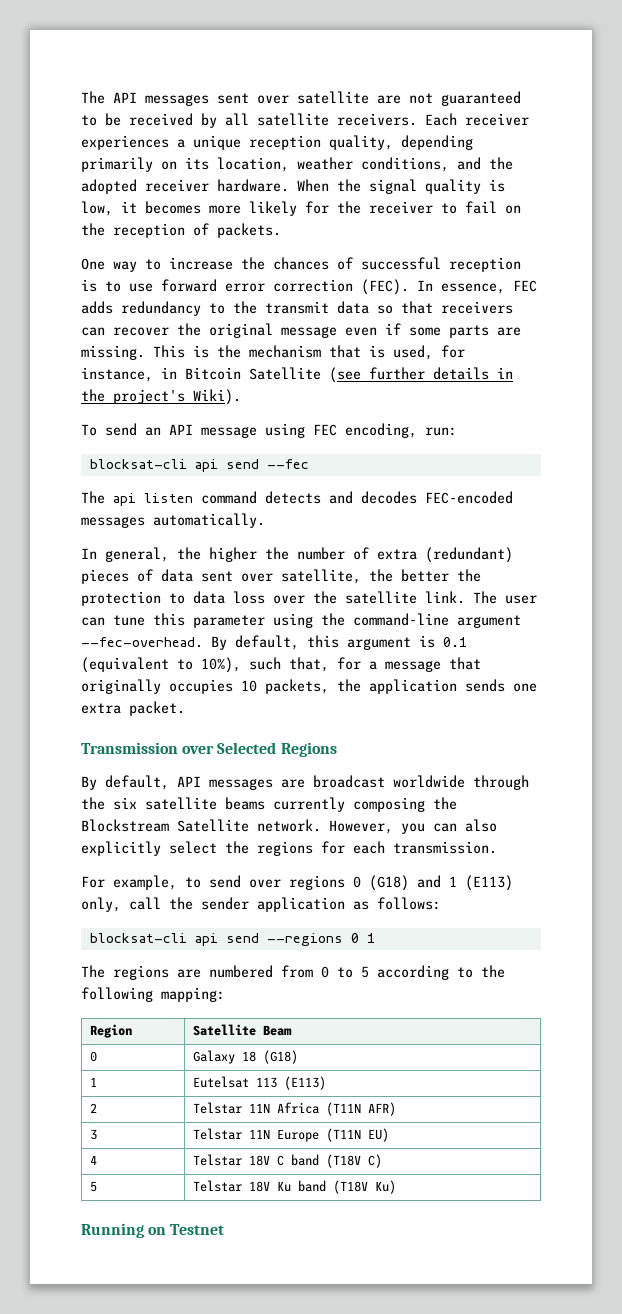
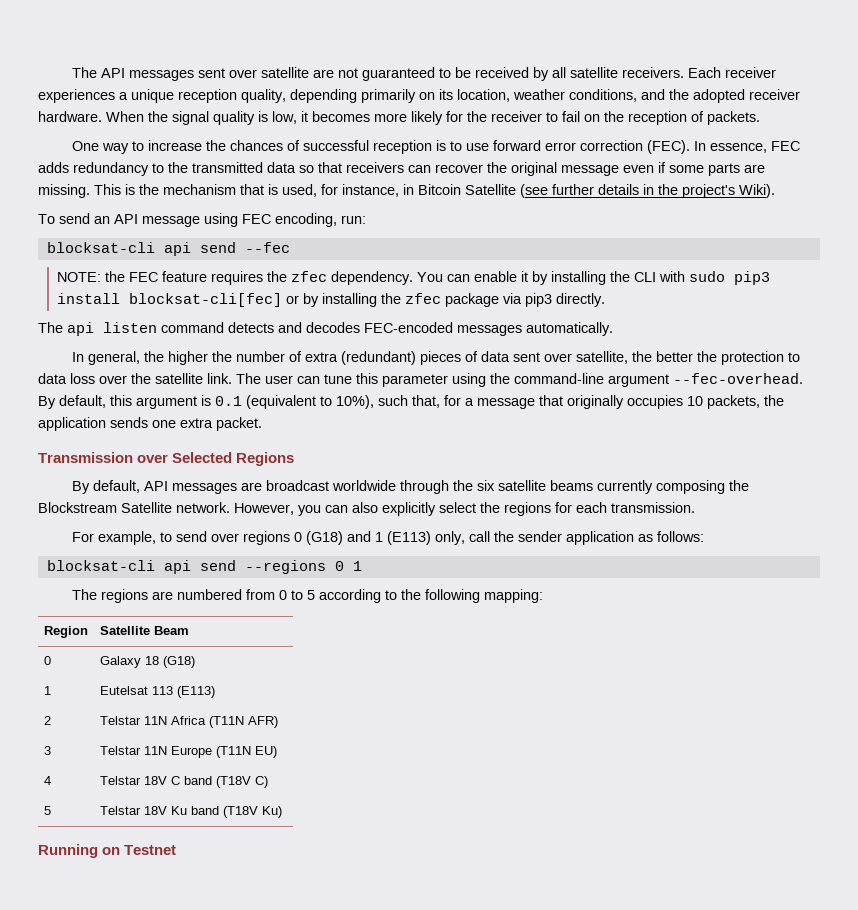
[265,301,329,314] transmit -> [192,162,263,173] transmitted
(309, 464) none -> [56,271,770,285] [56,293,605,307] // NOTE: the FEC feature requires the zfec dependency. You can enable it by installing the CLI with sudo pip3 install blocksat-cli[fec] or by installing the zfec package via pip3 directly.

